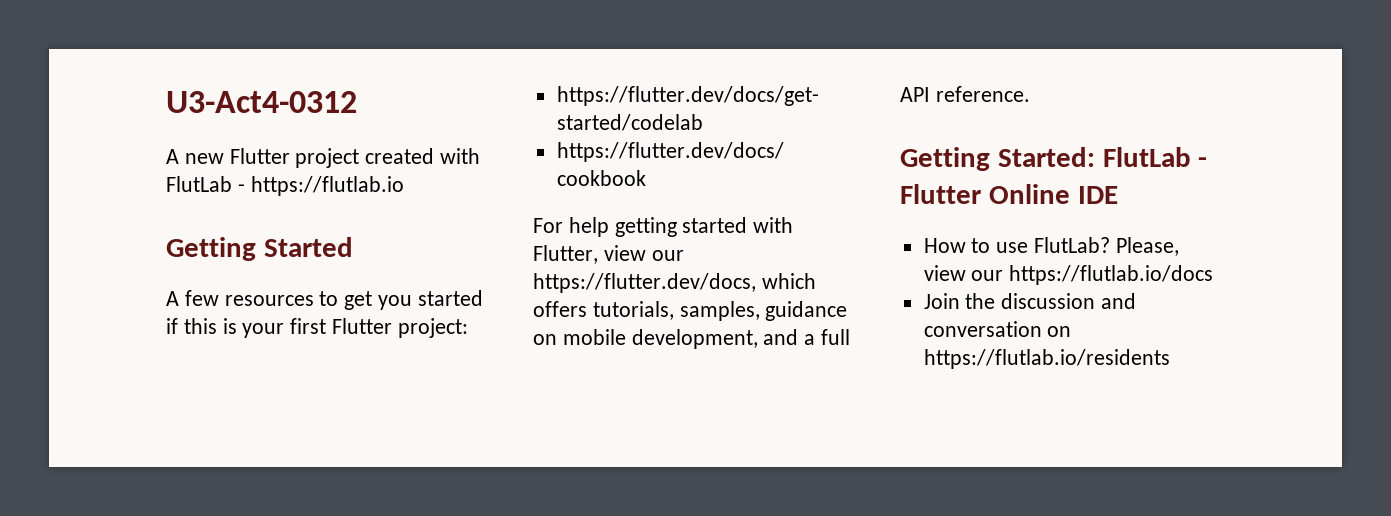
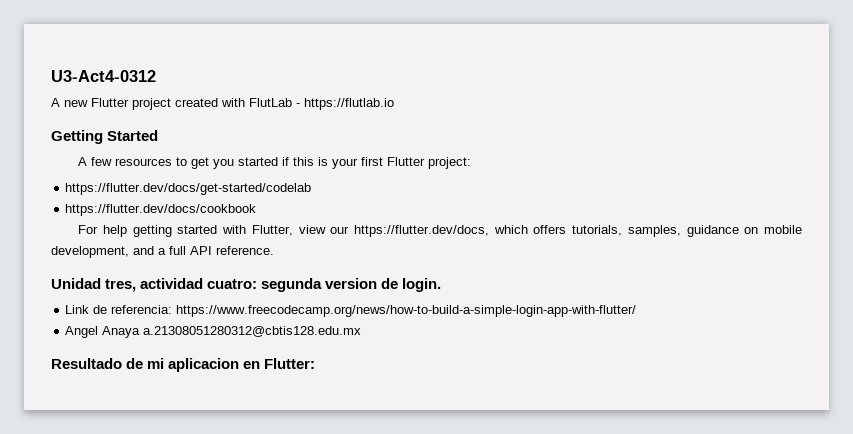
[900,147,1208,171] [900,184,1118,204] [923,237,1179,256] [923,265,1214,285] [923,293,1137,309] [923,321,1072,337] [923,349,1170,369] Getting Started: FlutLab - Flutter Online IDE // How to use FlutLab? Please, view our https://flutlab.io/docs // Join the discussion and conversation on https://flutlab.io/residents -> [51,278,442,292] [65,305,637,317] [65,326,362,338] [51,358,316,372] Unidad tres, actividad cuatro: segunda version de login. // Link de referencia: https://www.freecodecamp.org/news/how-to-build-a-simple-login-app-with-flutter/ // Angel Anaya a.21308051280312@cbtis128.edu.mx // Resultado de mi aplicacion en Flutter:

